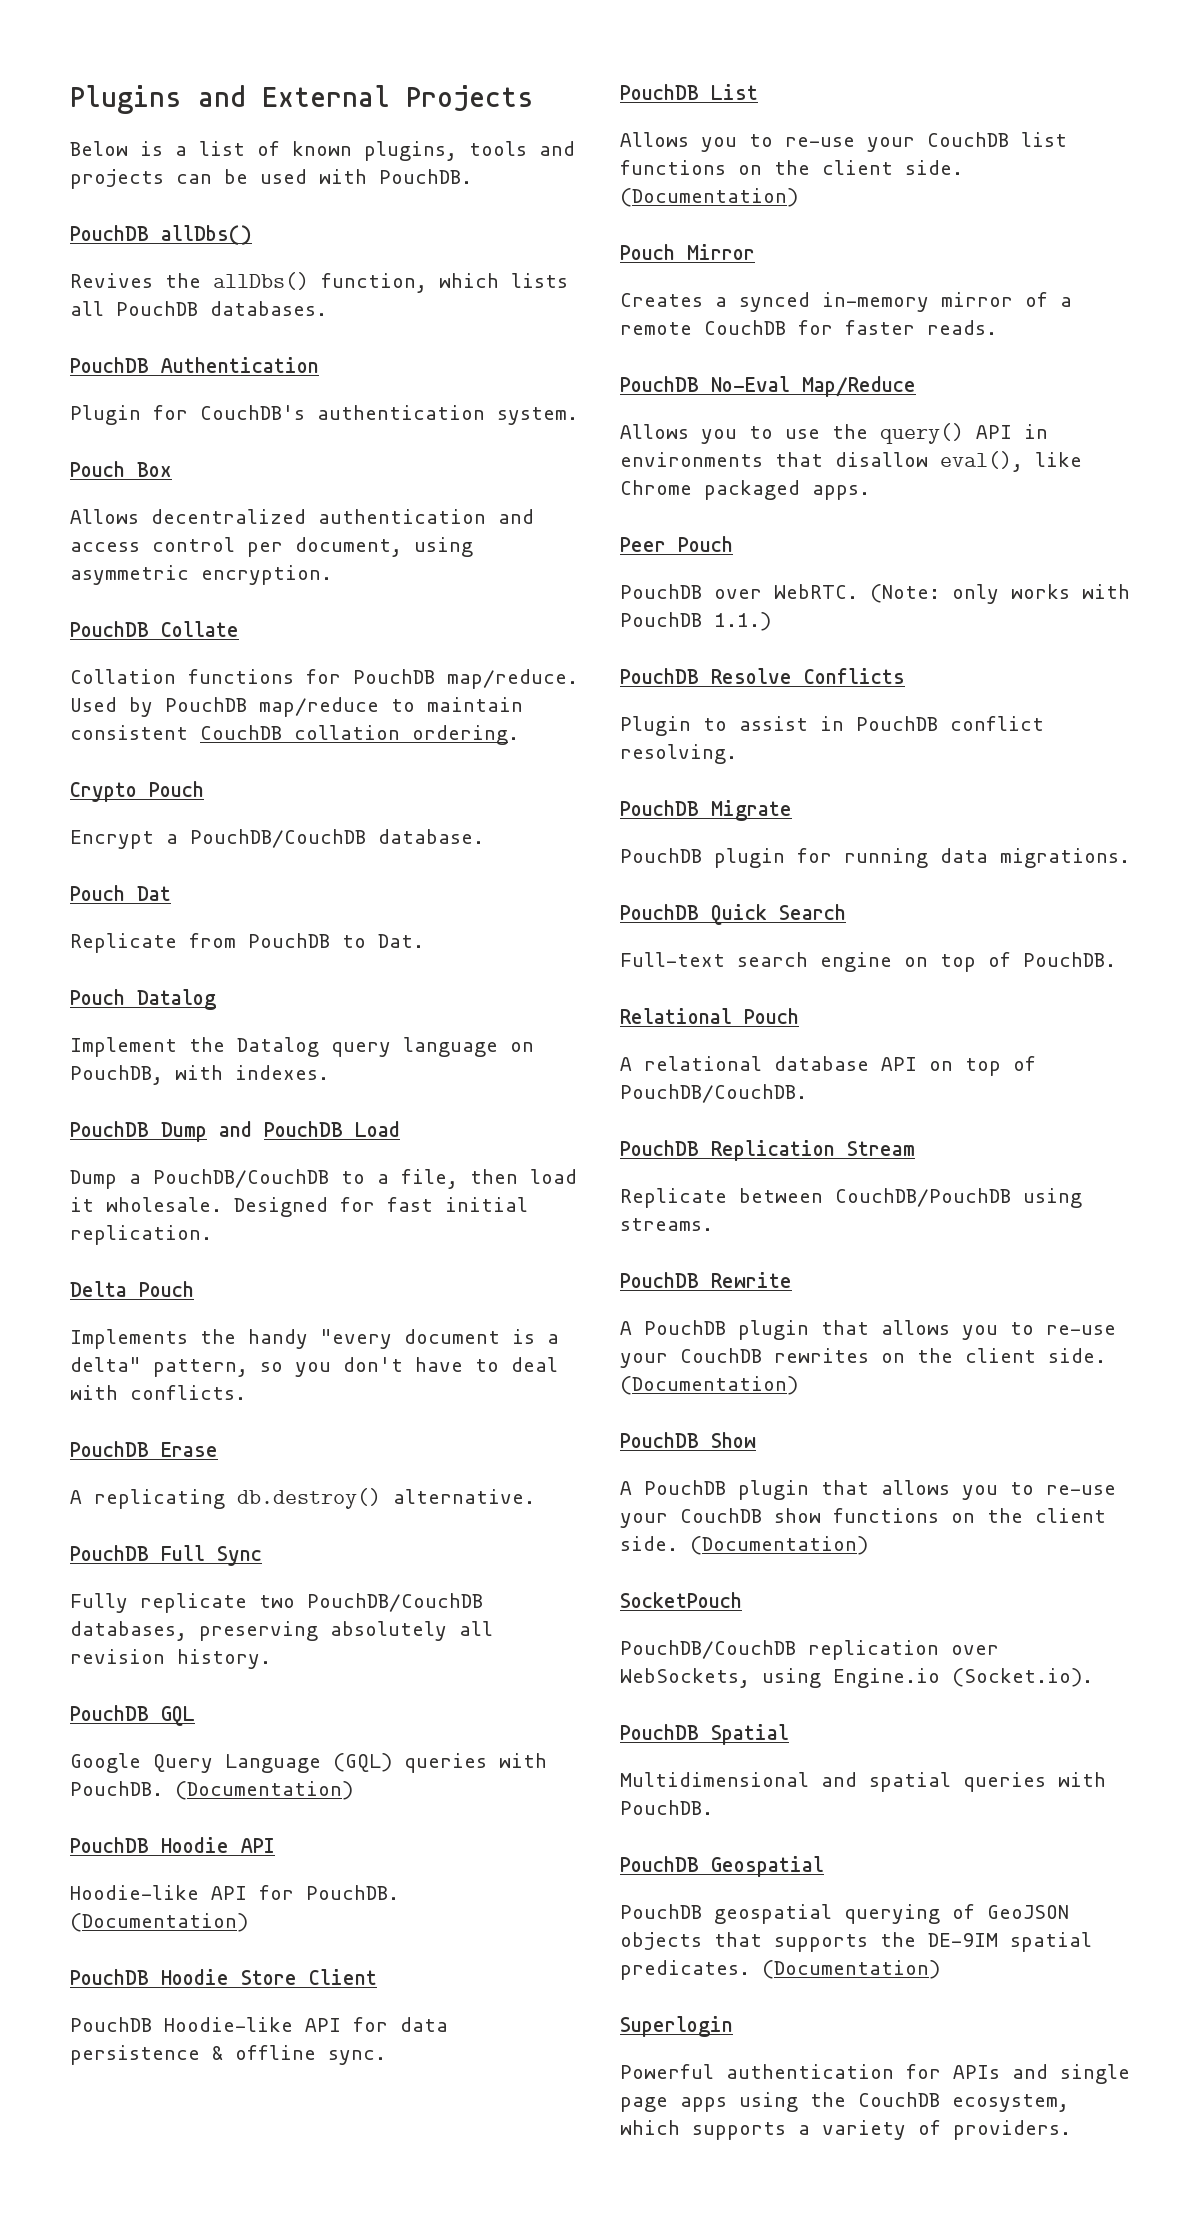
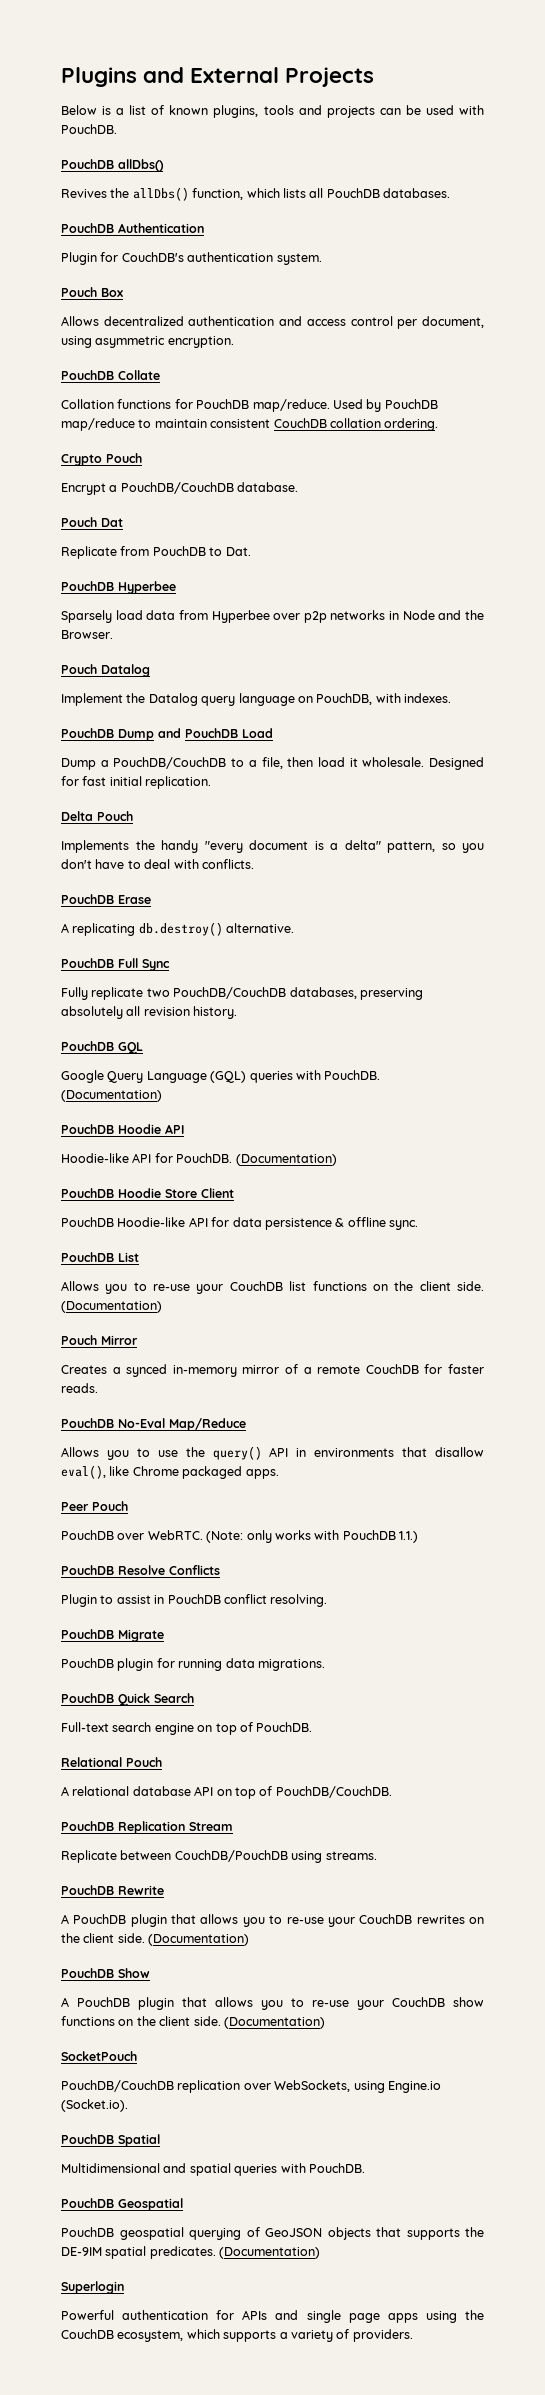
(424, 941) none -> [61,581,176,594] [61,610,484,623] [61,630,113,639] // PouchDB Hyperbee // Sparsely load data from Hyperbee over p2p networks in Node and the Browser.

